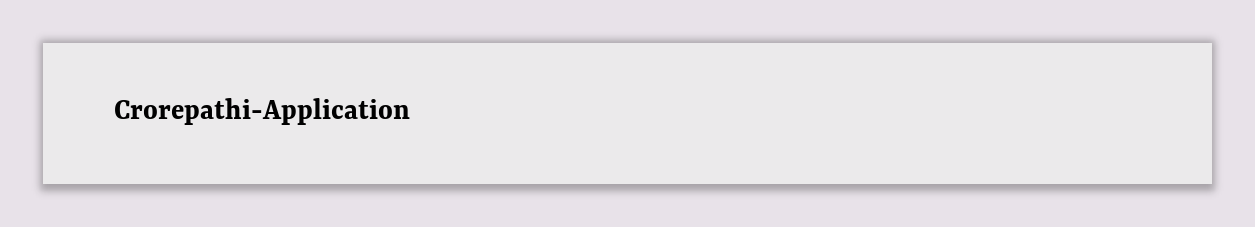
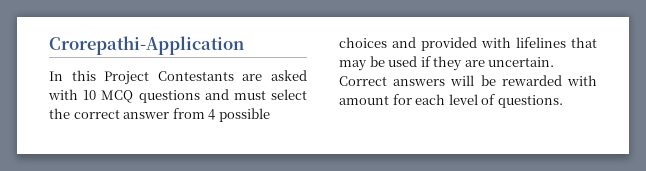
(410, 111) none -> [49,70,307,85] [48,89,307,103] [49,108,270,122] [339,37,597,51] [339,56,555,71] [339,75,597,86] [339,94,563,108] // In this Project Contestants are asked with 10 MCQ questions and must select the correct answer from 4 possible choices and provided with lifelines that may be used if they are uncertain. Correct answers will be rewarded with amount for each level of questions.

